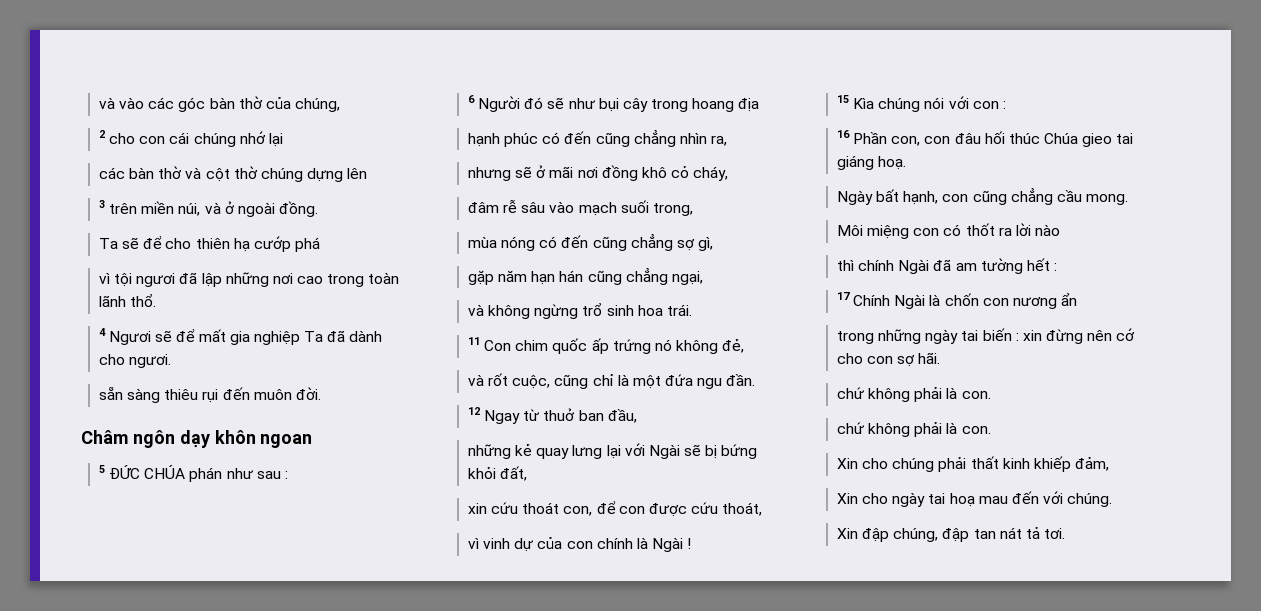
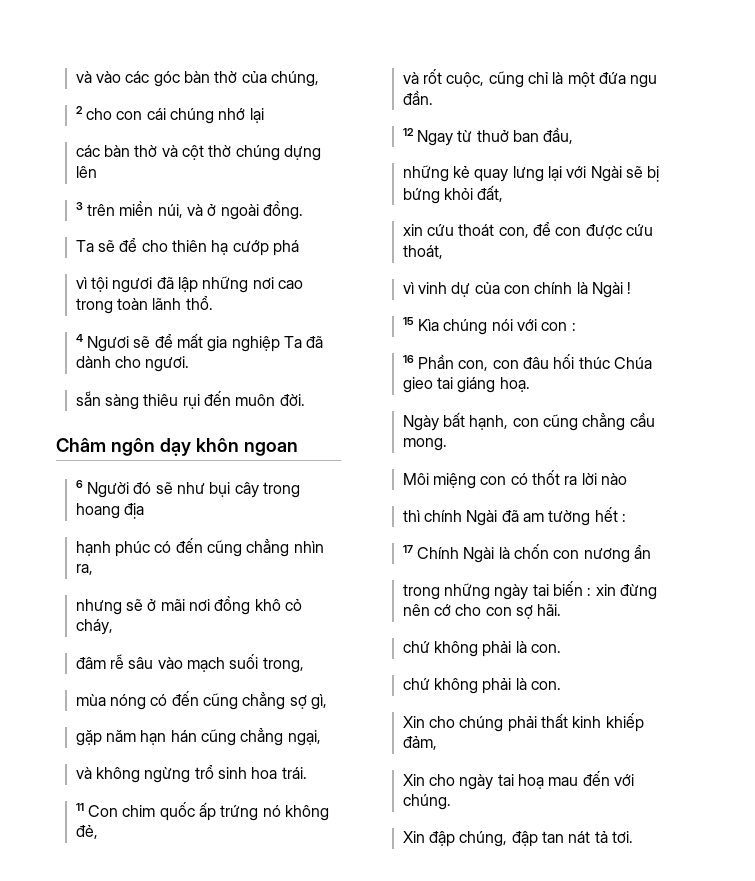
[98,465,288,482] // 5 ĐỨC CHÚA phán như sau : -> (298, 449) none

